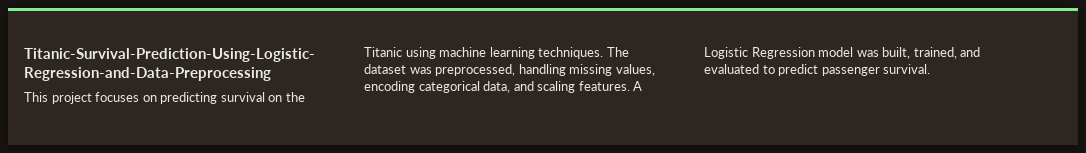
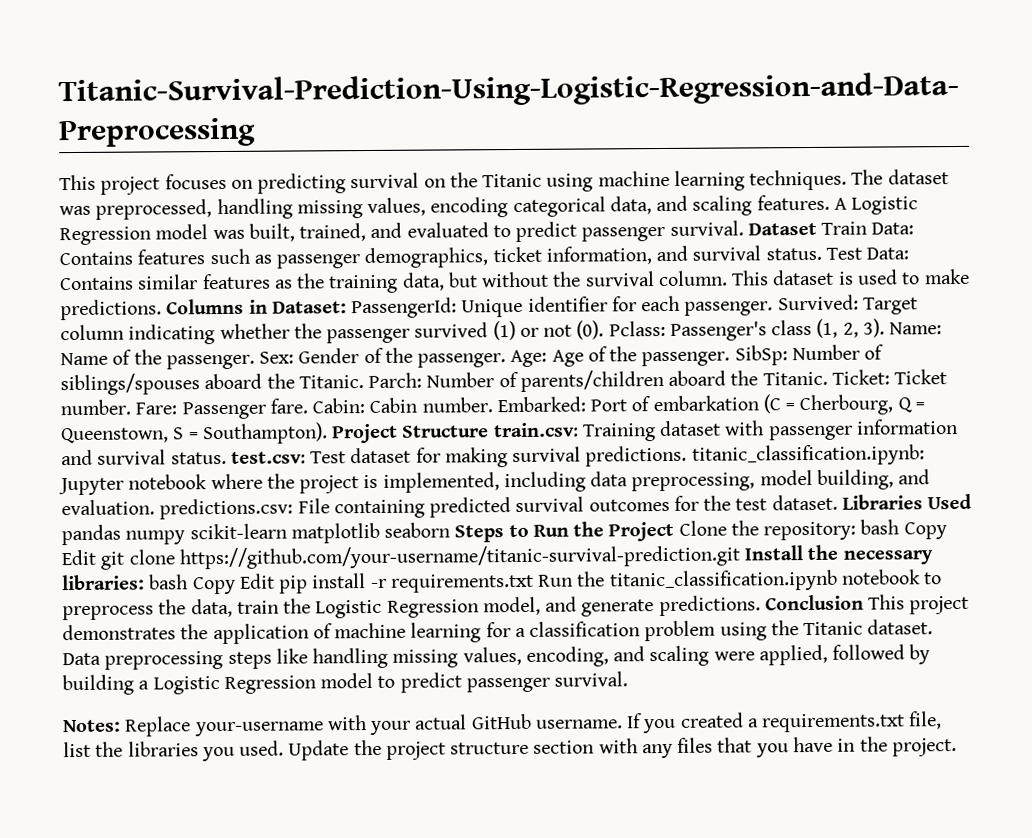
(931, 69) none -> [747,221,915,236] [59,245,910,269] [60,268,970,294] [60,294,918,321] [60,318,943,345] [60,344,885,370] [60,369,948,396] [60,394,925,420] [61,418,958,445] [61,444,925,468] [58,469,931,496] [61,493,973,520] [61,519,947,546] [61,544,933,570] [62,569,943,595] [62,594,970,621] [62,619,934,645] [62,644,931,670] [62,671,629,696] [63,711,943,737] [63,736,957,762] Dataset Train Data: Contains features such as passenger demographics, ticket information, and survival status. Test Data: Contains similar features as the training data, but without the survival column. This dataset is used to make predictions. Columns in Dataset: PassengerId: Unique identifier for each passenger. Survived: Target column indicating whether the passenger survived (1) or not (0). Pclass: Passenger's class (1, 2, 3). Name: Name of the passenger. Sex: Gender of the passenger. Age: Age of the passenger. SibSp: Number of siblings/spouses aboard the Titanic. Parch: Number of parents/children aboard the Titanic. Ticket: Ticket number. Fare: Passenger fare. Cabin: Cabin number. Embarked: Port of embarkation (C = Cherbourg, Q = Queenstown, S = Southampton). Project Structure train.csv: Training dataset with passenger information and survival status. test.csv: Test dataset for making survival predictions. titanic_classification.ipynb: Jupyter notebook where the project is implemented, including data preprocessing, model building, and evaluation. predictions.csv: File containing predicted survival outcomes for the test dataset. Libraries Used pandas numpy scikit-learn matplotlib seaborn Steps to Run the Project Clone the repository: bash Copy Edit git clone https://github.com/your-username/titanic-survival-prediction.git Install the necessary libraries: bash Copy Edit pip install -r requirements.txt Run the titanic_classification.ipynb notebook to preprocess the data, train the Logistic Regression model, and generate predictions. Conclusion This project demonstrates the application of machine learning for a classification problem using the Titanic dataset. Data preprocessing steps like handling missing values, encoding, and scaling were applied, followed by building a Logistic Regression model to predict passenger survival. // Notes: Replace your-username with your actual GitHub username. If you created a requirements.txt file, list the libraries you used. Update the project structure section with any files that you have in the project.

